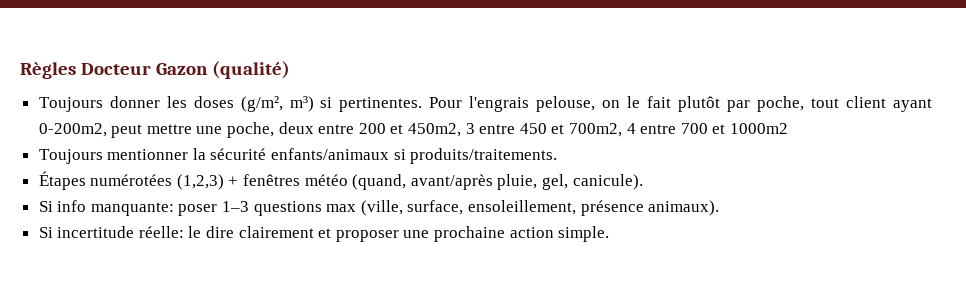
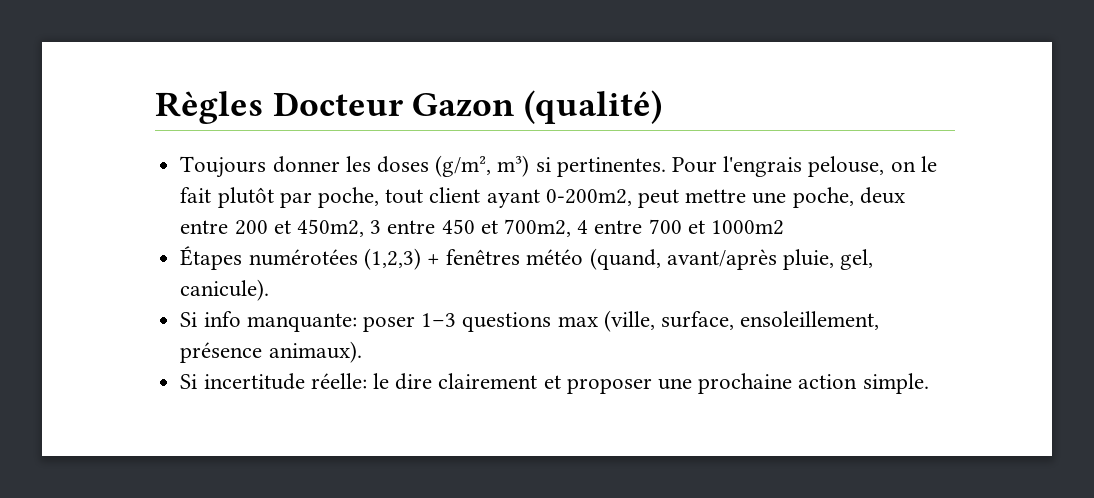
[38,148,558,164] // Toujours mentionner la sécurité enfants/animaux si produits/traitements. -> (785, 227) none

